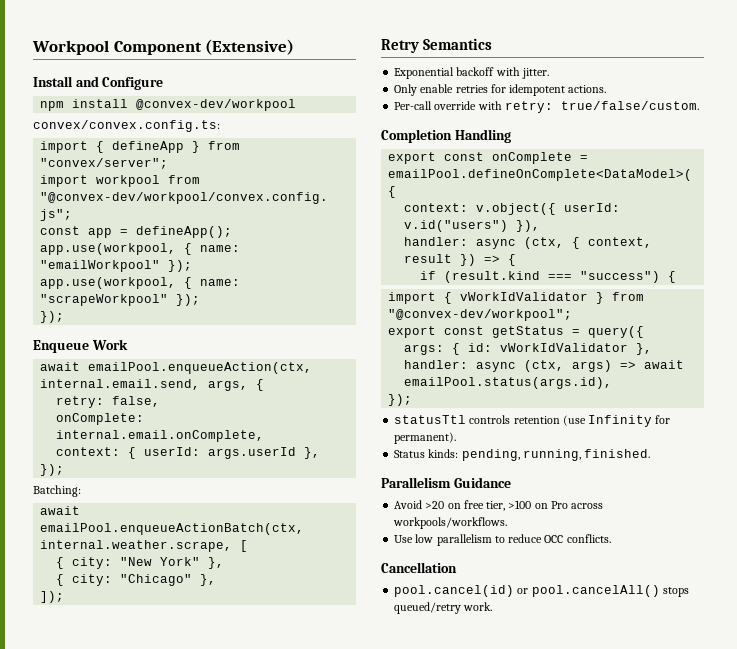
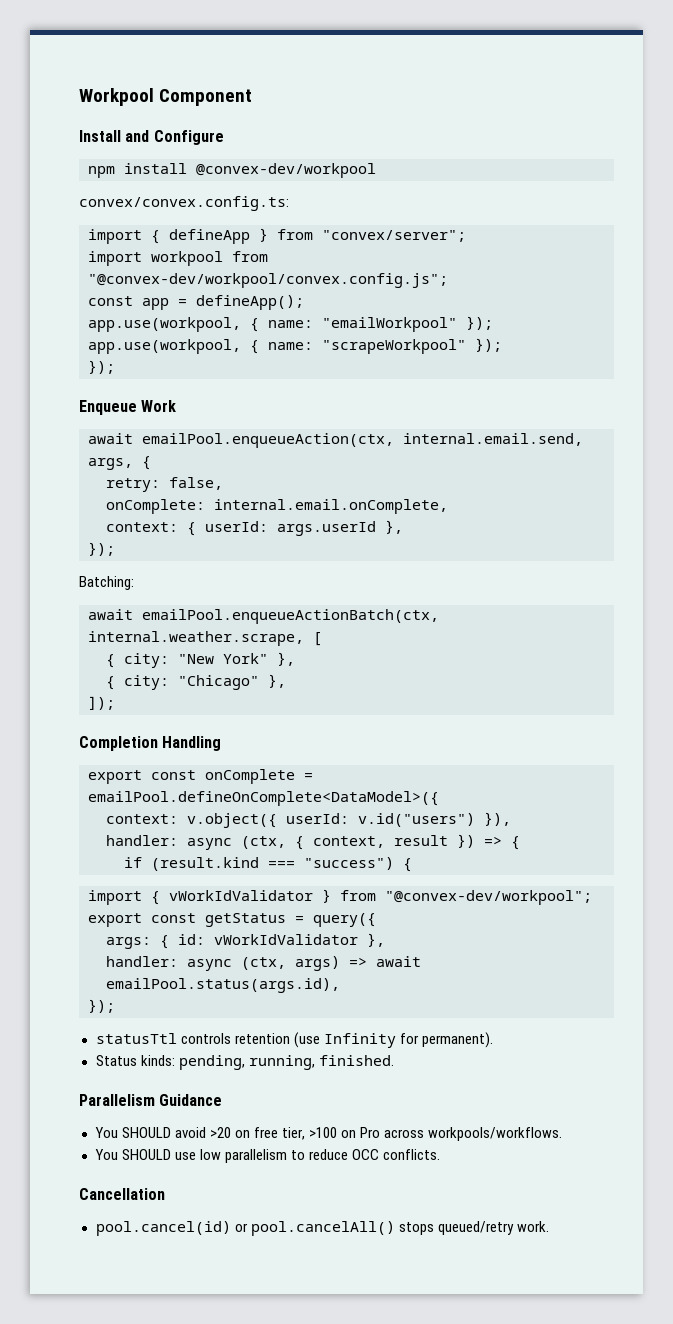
[205,39,295,55] (Extensive) -> (253, 97) none
[381,38,493,53] [394,67,549,79] [394,84,607,96] [394,101,699,113] // Retry Semantics // Exponential backoff with jitter. // Only enable retries for idempotent actions. // Per-call override with retry: true/false/custom. -> (115, 703) none
[394,500,423,509] Avoid -> [94,1127,206,1138] You SHOULD avoid
[394,535,414,543] Use -> [94,1149,196,1160] You SHOULD use

